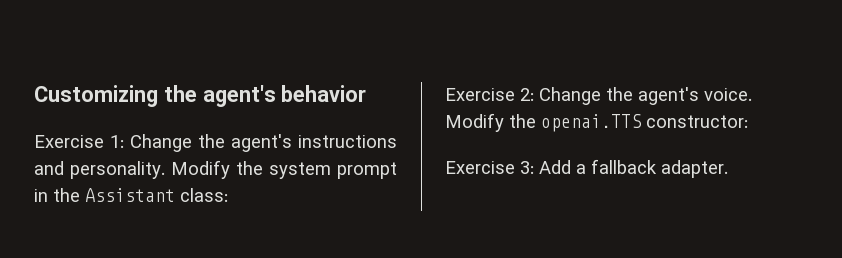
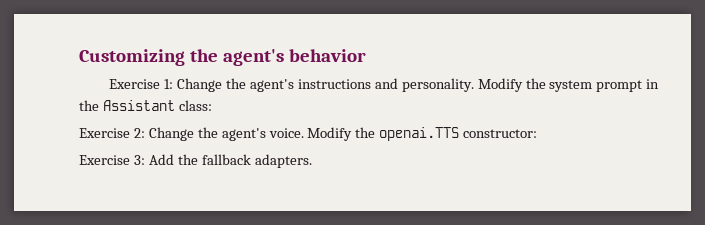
[576,159,728,178] a fallback adapter. -> [177,154,312,168] the fallback adapters.

